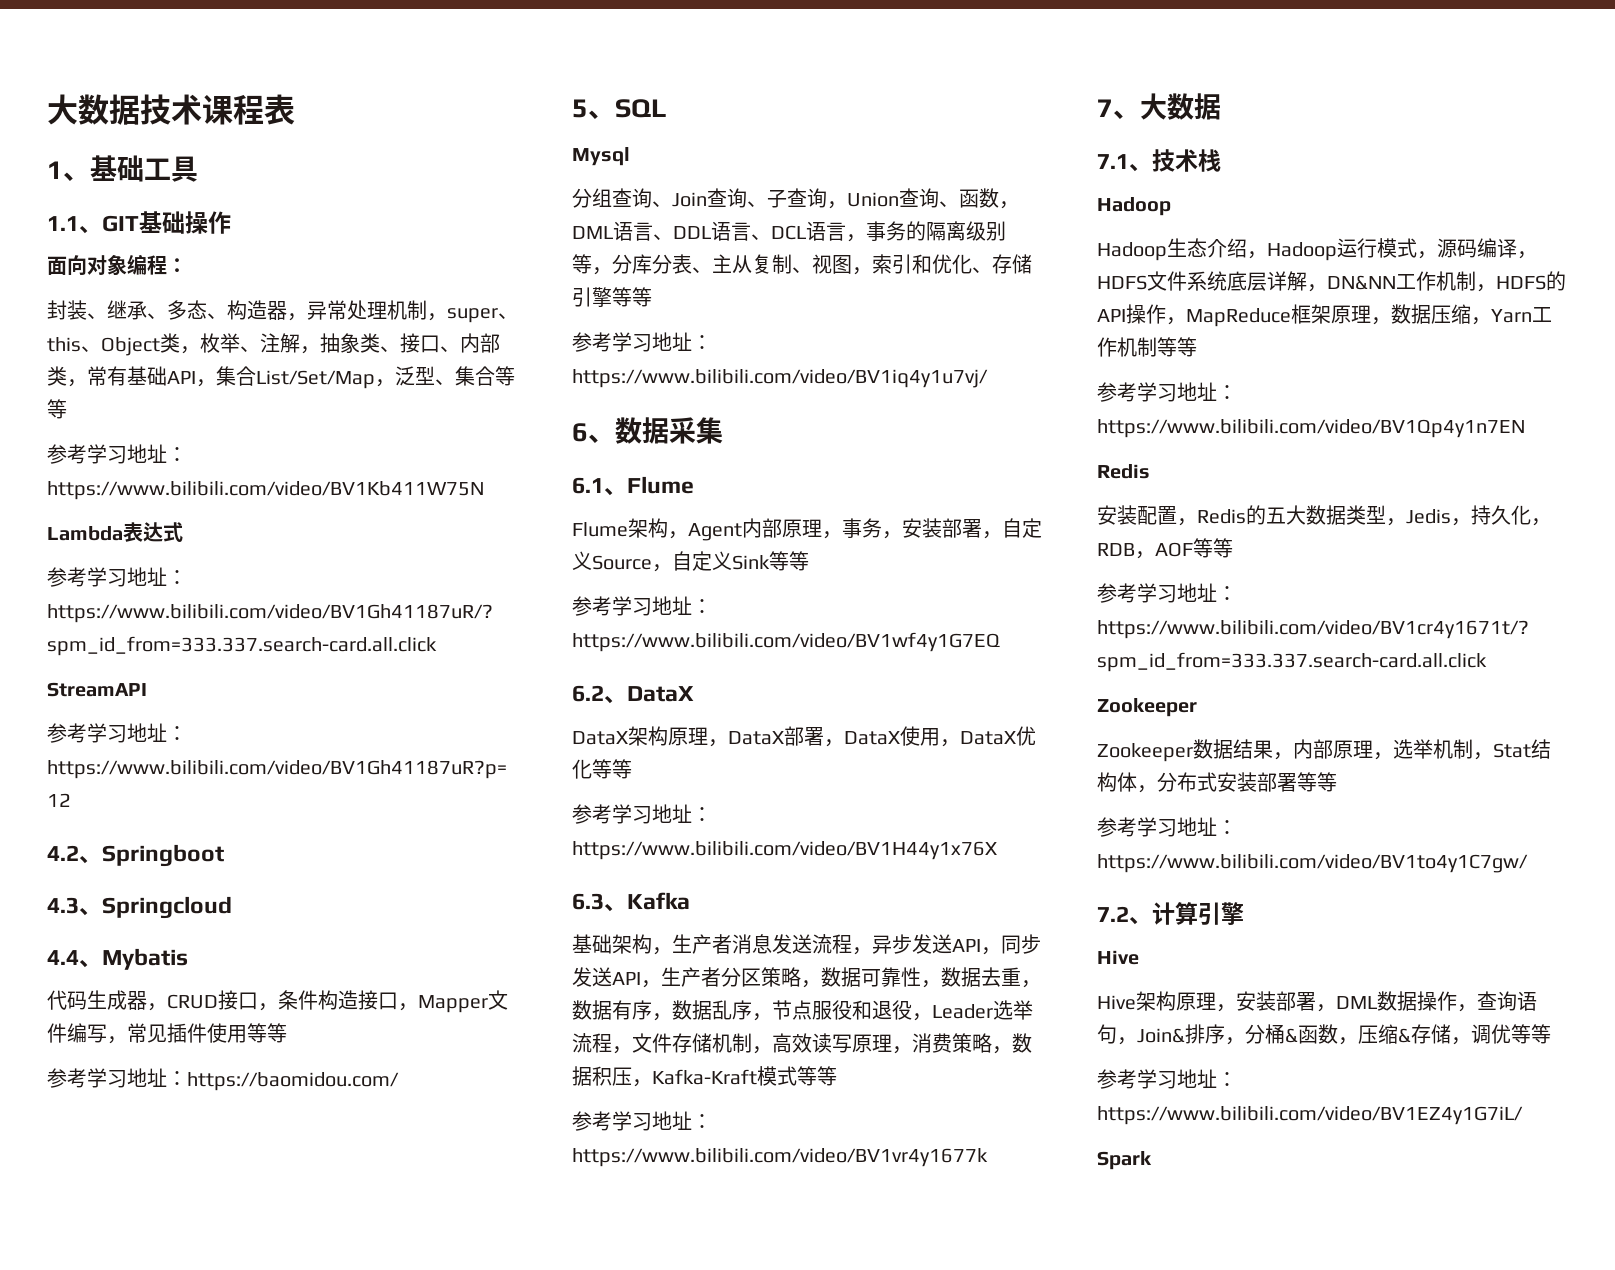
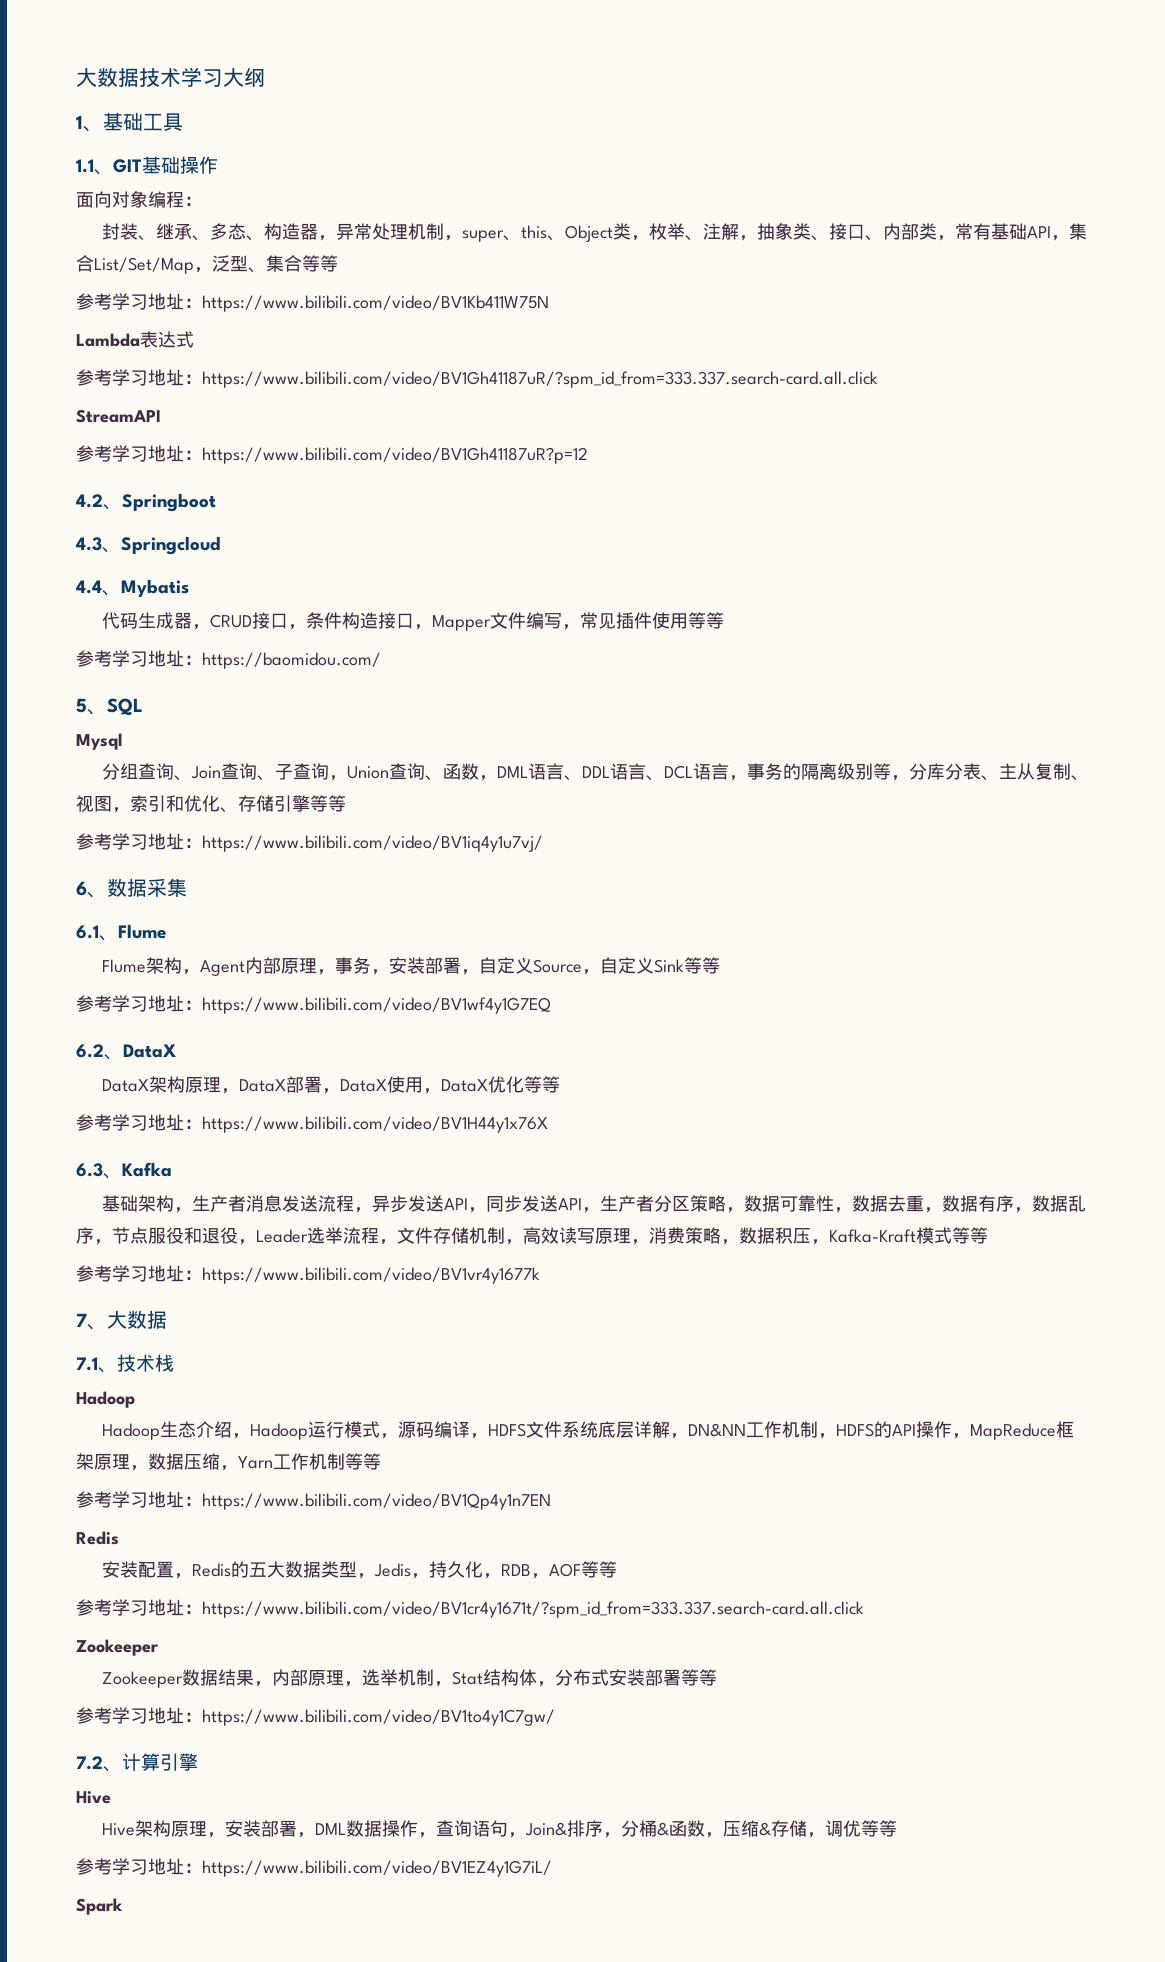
[202,94,295,125] 课程表 -> [181,67,265,87] 学习大纲

